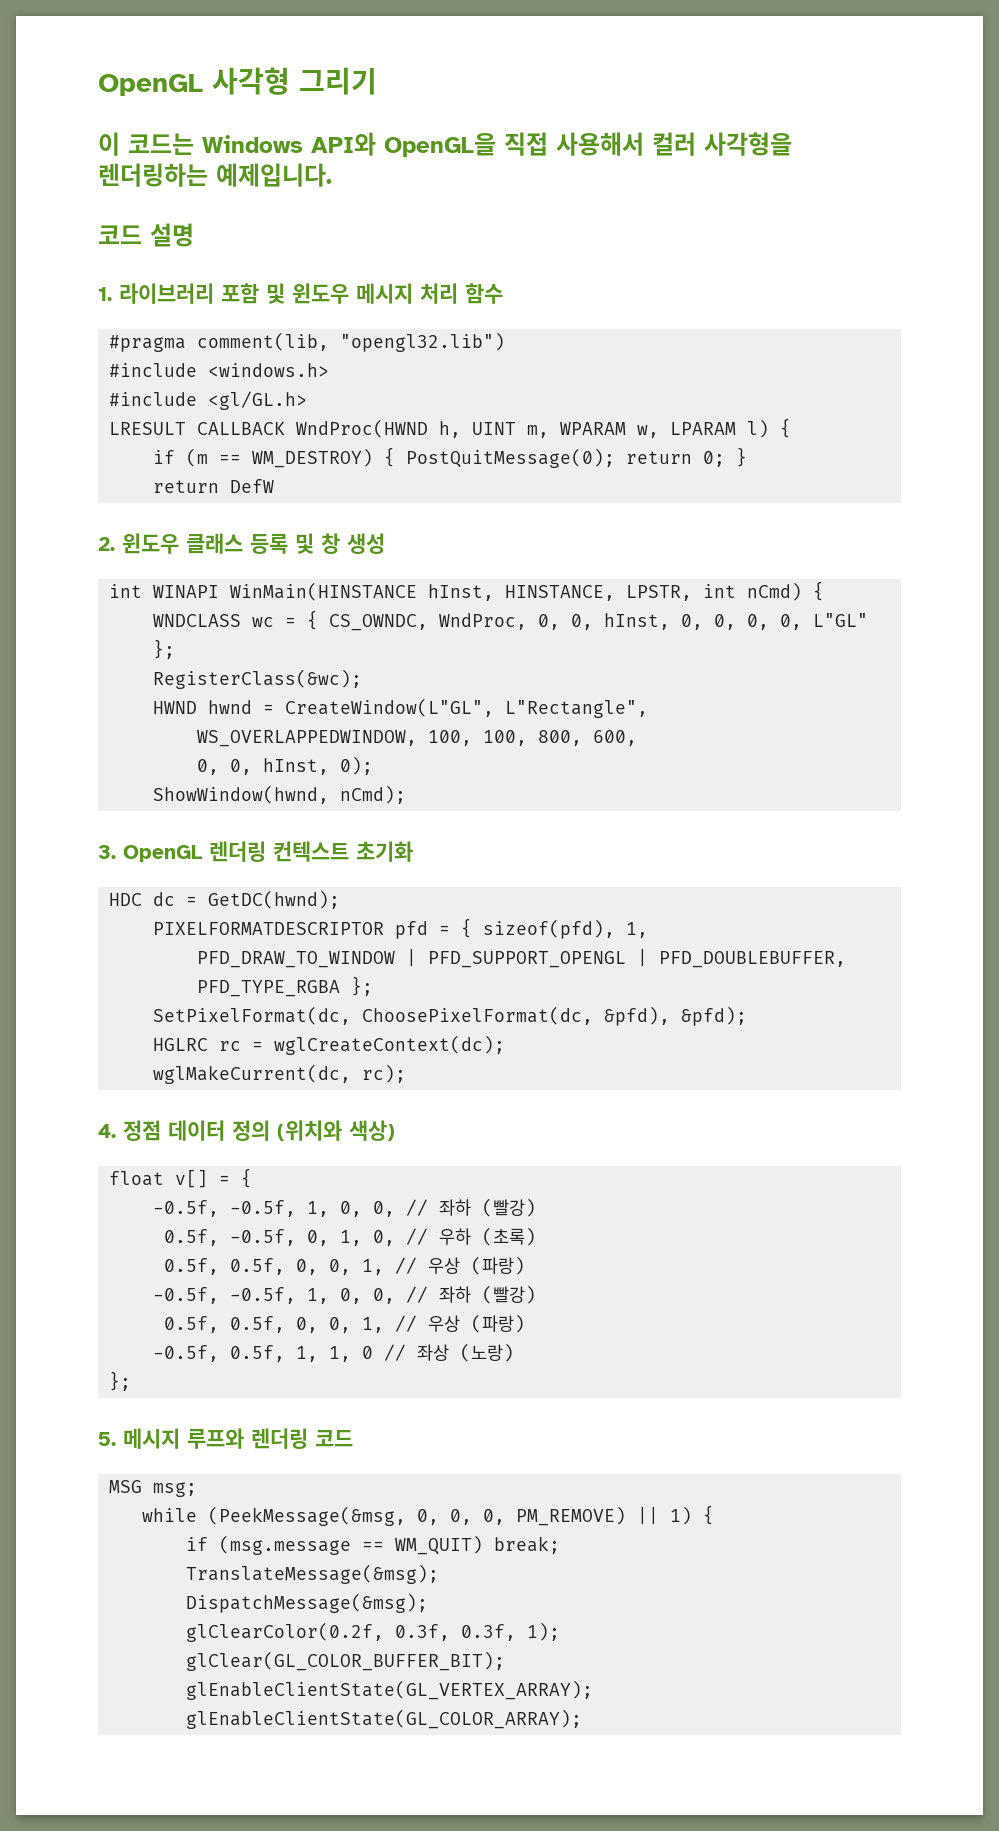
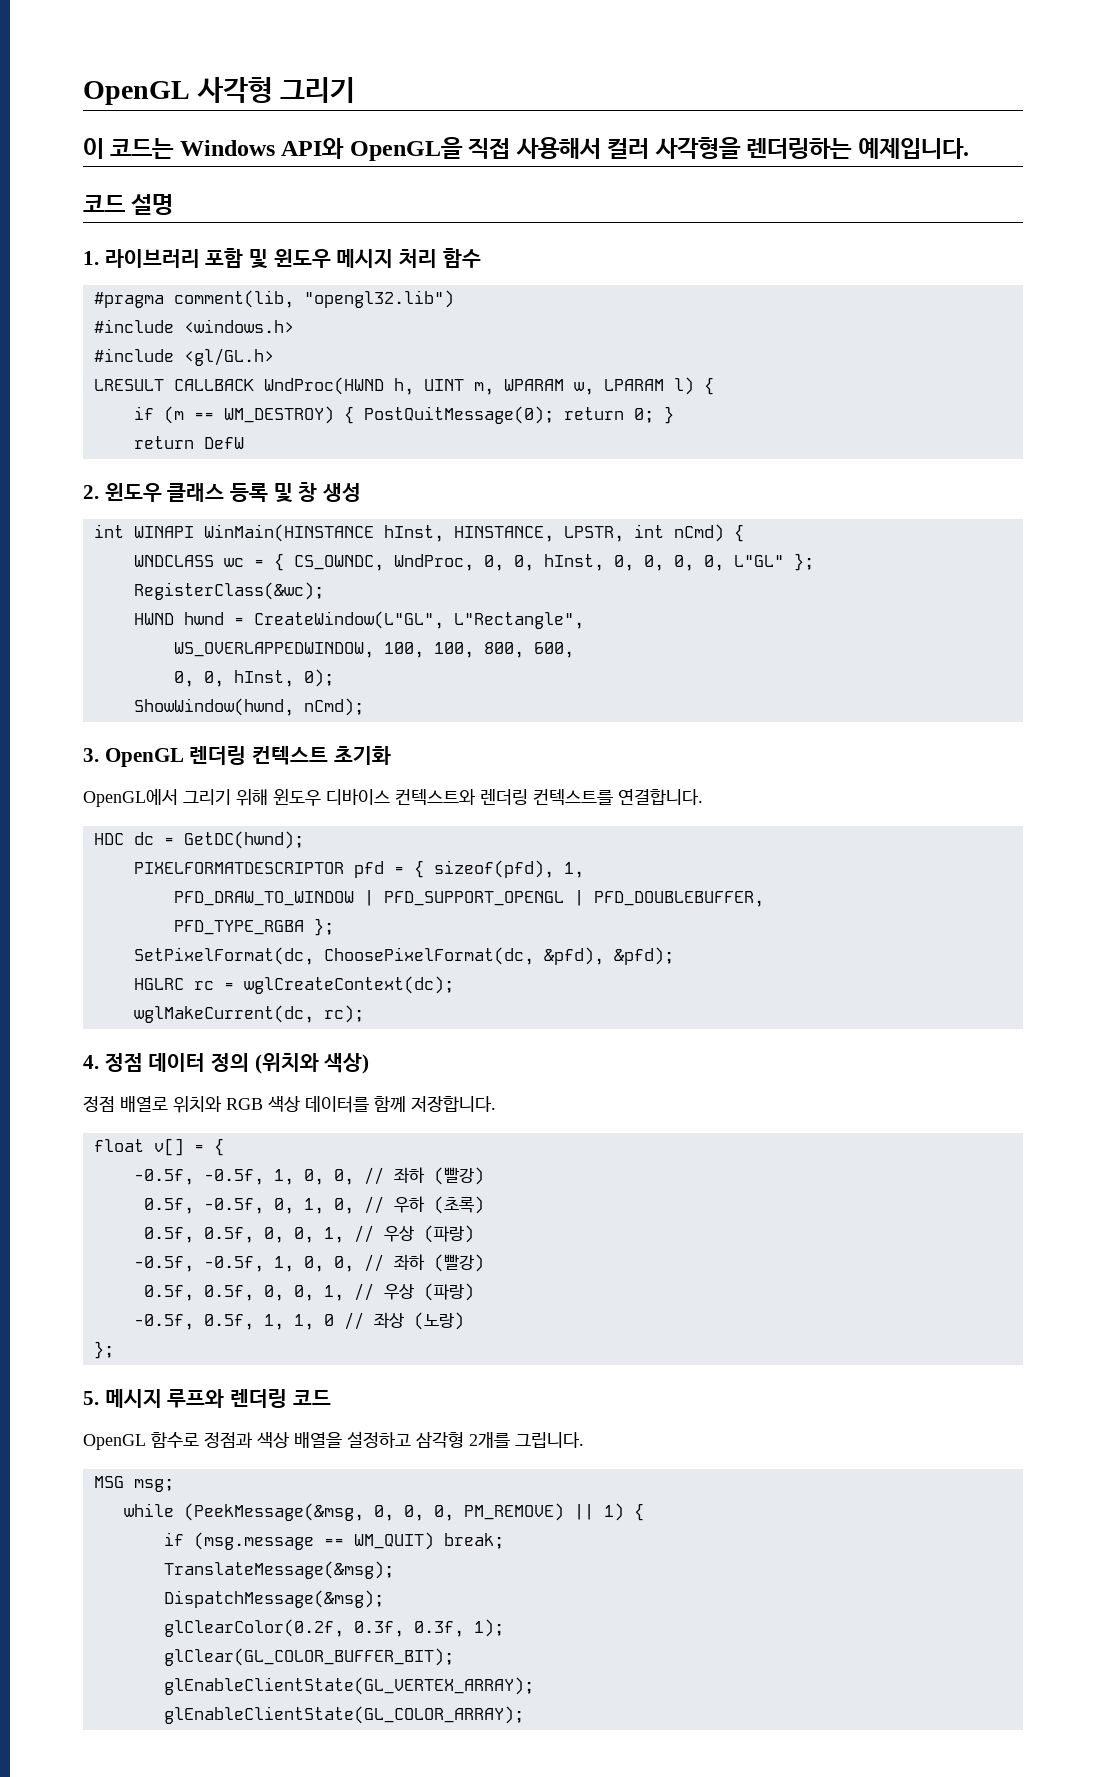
(413, 851) none -> [83,788,703,807] // OpenGL에서 그리기 위해 윈도우 디바이스 컨텍스트와 렌더링 컨텍스트를 연결합니다.
(395, 1130) none -> [83,1096,496,1113] // 정점 배열로 위치와 RGB 색상 데이터를 함께 저장합니다.
(353, 1438) none -> [83,1431,584,1450] // OpenGL 함수로 정점과 색상 배열을 설정하고 삼각형 2개를 그립니다.

